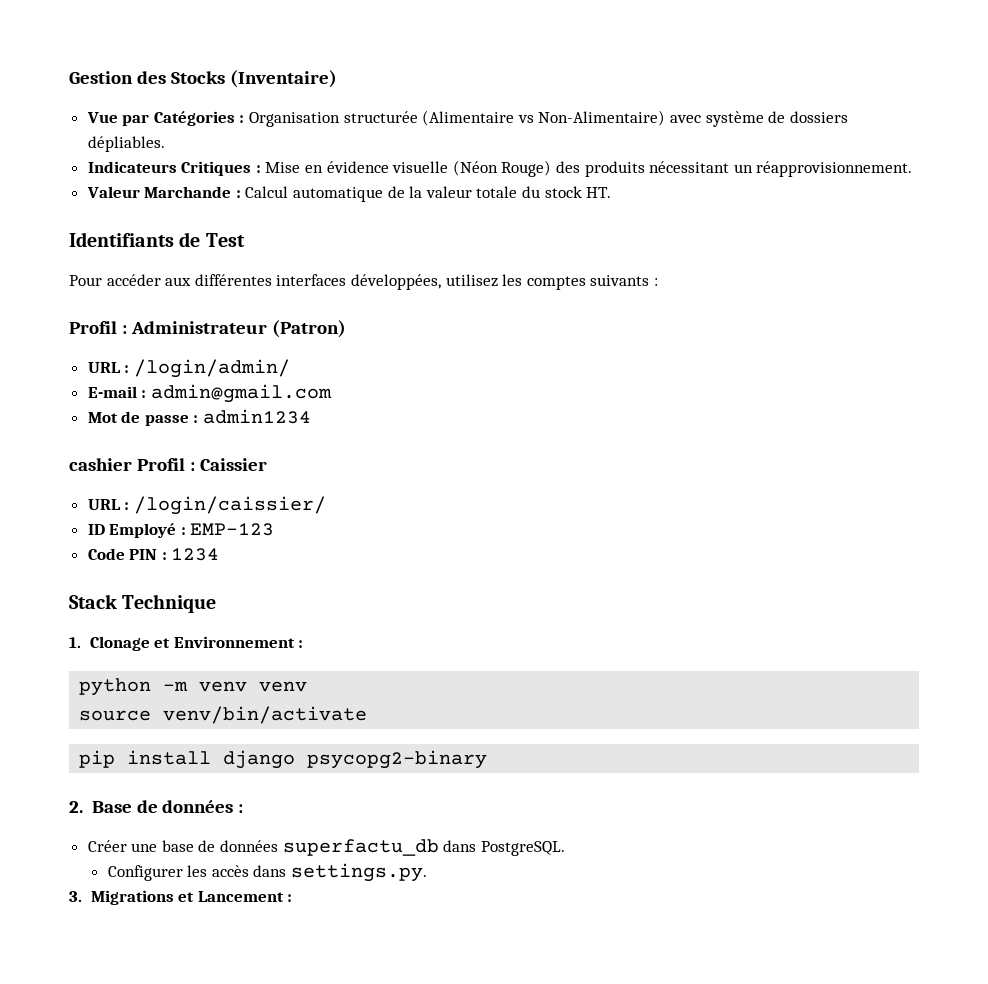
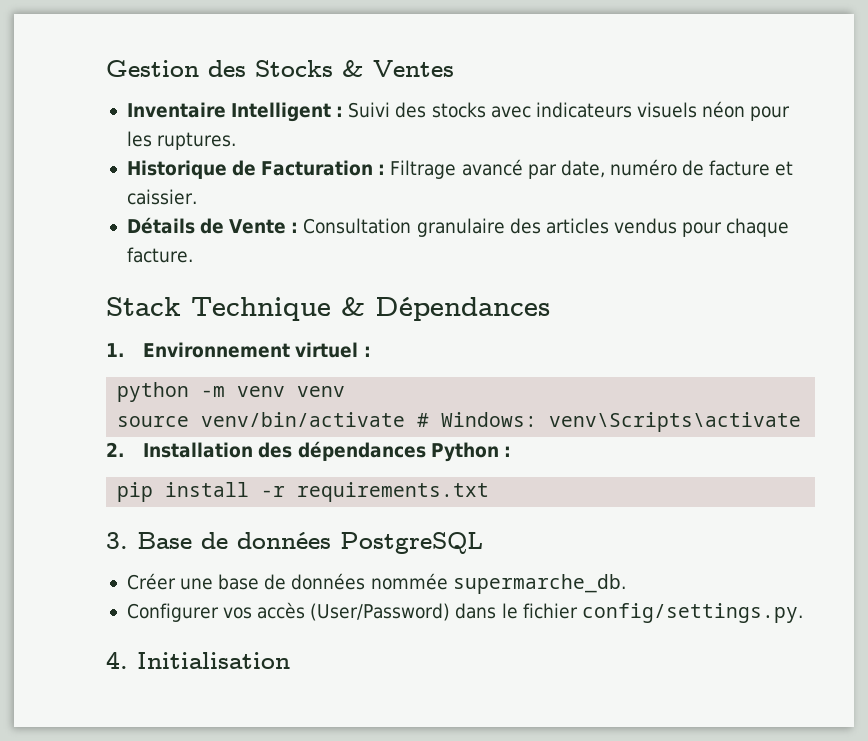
[229,70,337,88] [86,110,848,127] [87,136,165,152] [87,160,913,177] [86,186,612,202] [69,232,245,247] [69,274,658,290] [69,320,346,338] [87,359,290,378] [87,384,332,403] [87,409,312,426] [69,458,267,471] [87,496,326,515] [87,523,275,538] [87,548,220,561] (Inventaire) // Vue par Catégories : Organisation structurée (Alimentaire vs Non-Alimentaire) avec système de dossiers dépliables. // Indicateurs Critiques : Mise en évidence visuelle (Néon Rouge) des produits nécessitant un réapprovisionnement. // Valeur Marchande : Calcul automatique de la valeur totale du stock HT. // Identifiants de Test // Pour accéder aux différentes interfaces développées, utilisez les comptes suivants : // Profil : Administrateur (Patron) // URL : /login/admin/ // E-mail : admin@gmail.com // Mot de passe : admin1234 // cashier Profil : Caissier // URL : /login/caissier/ // ID Employé : EMP-123 // Code PIN : 1234 -> [342,60,454,77] [126,101,791,122] [126,131,237,150] [126,159,794,179] [126,189,197,205] [126,217,790,237] [126,247,193,263] & Ventes // Inventaire Intelligent : Suivi des stocks avec indicateurs visuels néon pour les ruptures. // Historique de Facturation : Filtrage avancé par date, numéro de facture et caissier. // Détails de Vente : Consultation granulaire des articles vendus pour chaque facture.
(217, 603) none -> [341,297,550,321] & Dépendances
[89,636,295,651] Clonage et Environnement -> [143,342,359,358] Environnement virtuel
(368, 715) none -> [417,412,802,432] [106,441,511,462] # Windows: venv\Scripts\activate // 2. Installation des dépendances Python :
[223,750,488,769] [69,801,83,813] django psycopg2-binary // 2. -> [261,482,490,502] [106,532,128,549] -r requirements.txt // 3.
[238,804,244,813] : -> [340,532,483,554] PostgreSQL
[282,839,565,856] [107,863,428,882] [69,890,293,905] superfactu_db dans PostgreSQL. // Configurer les accès dans settings.py. // 3. Migrations et Lancement : -> [370,573,626,594] [126,602,803,623] [106,651,290,669] nommée supermarche_db. // Configurer vos accès (User/Password) dans le fichier config/settings.py. // 4. Initialisation

